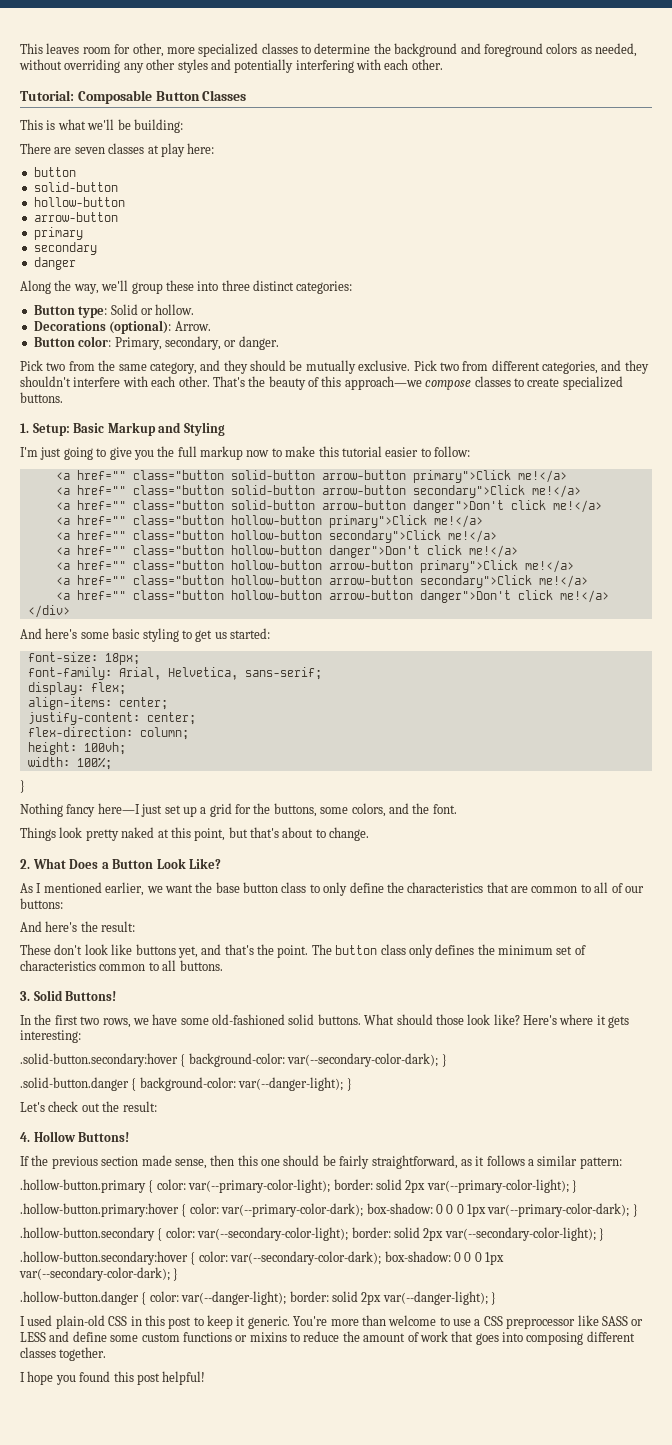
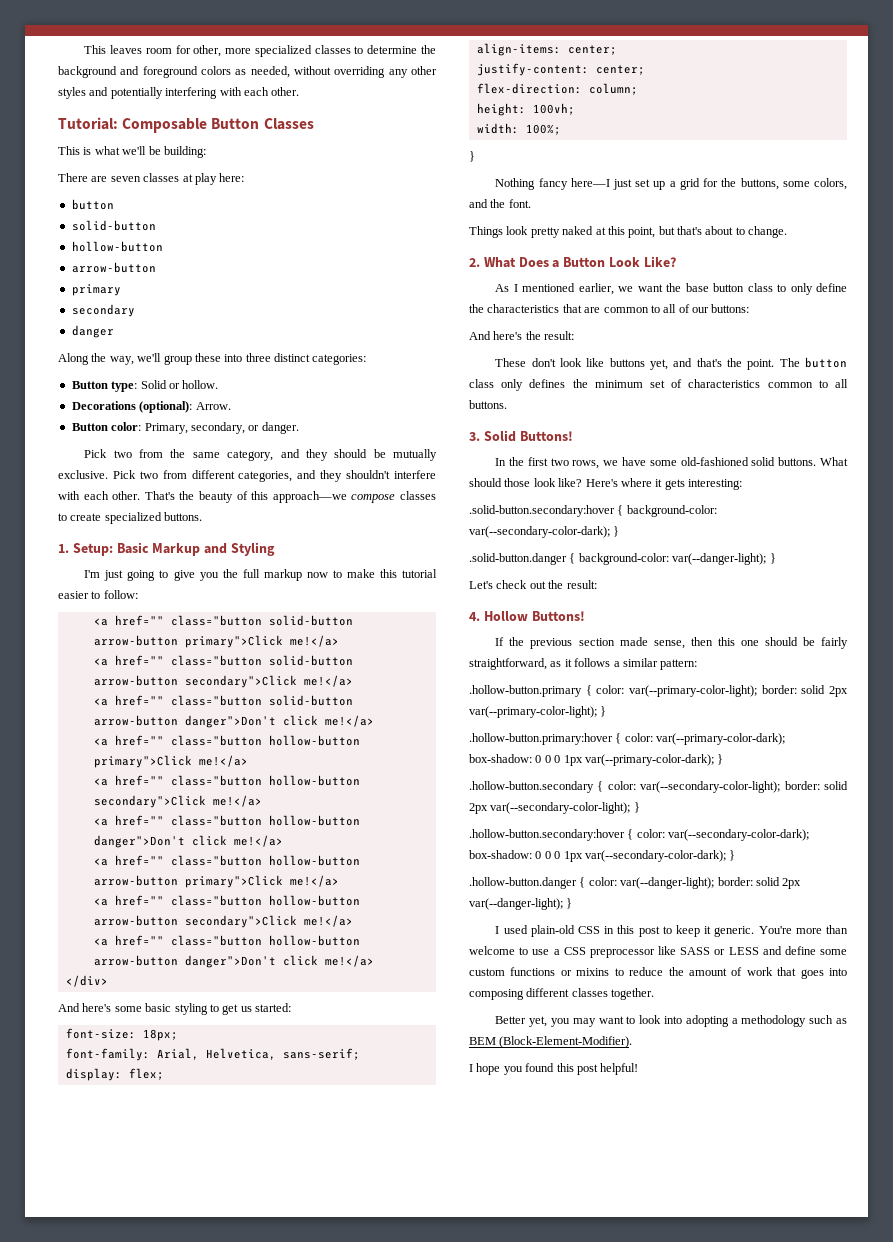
(107, 1354) none -> [495,1015,847,1027] [469,1036,633,1048] // Better yet, you may want to look into adopting a methodology such as BEM (Block-Element-Modifier).

